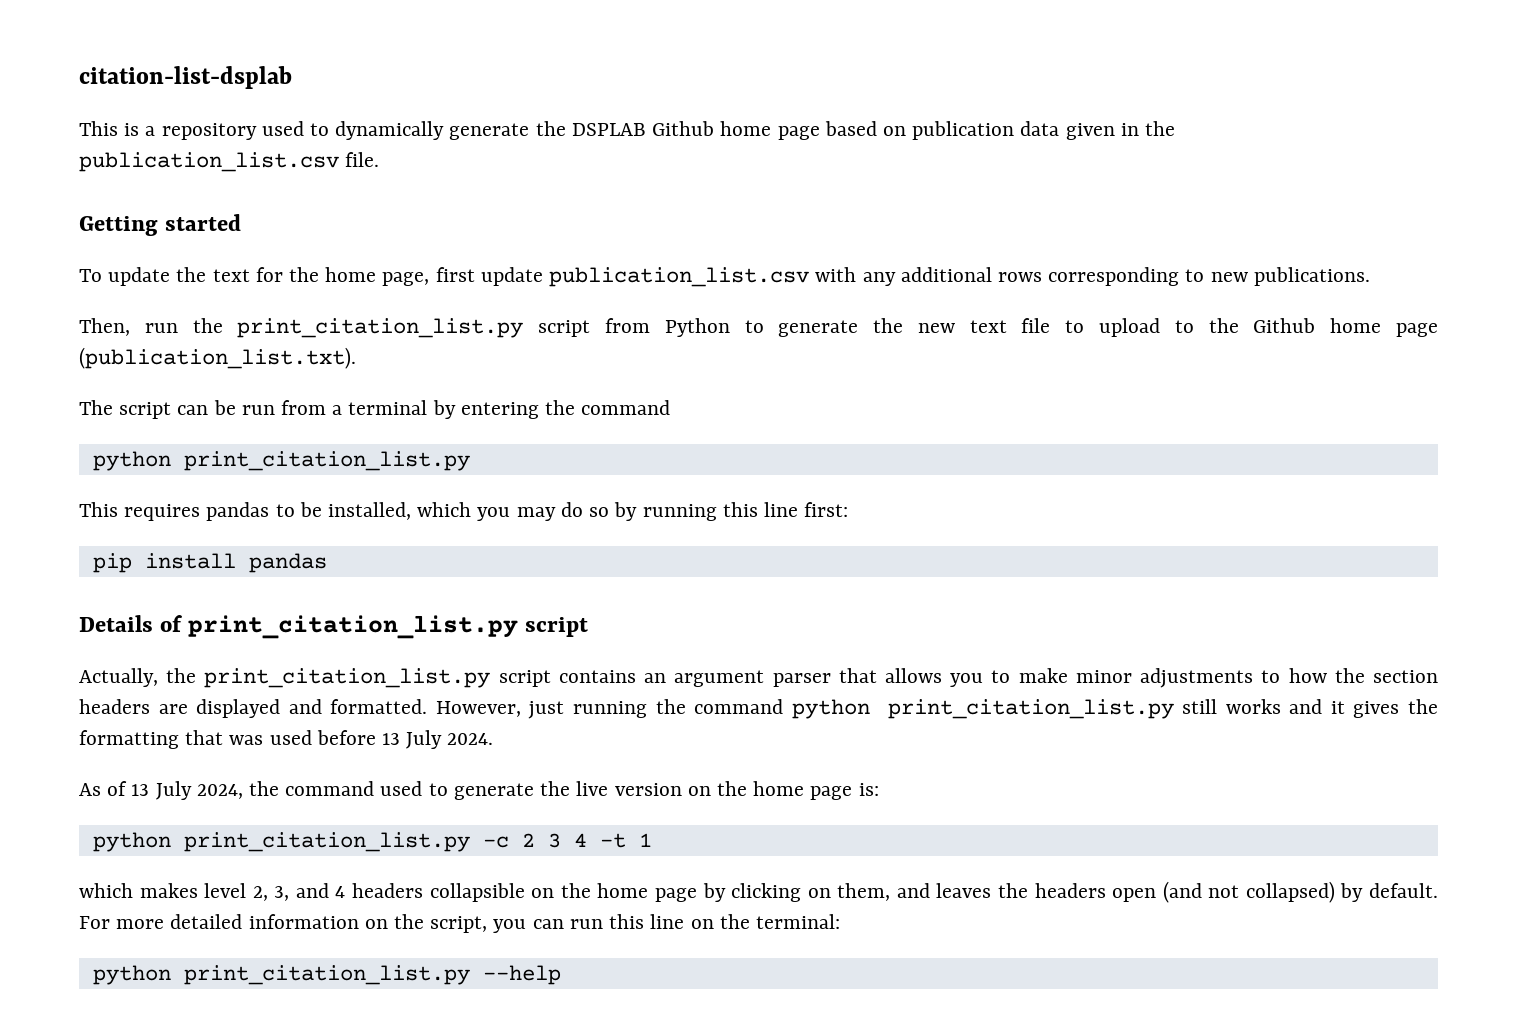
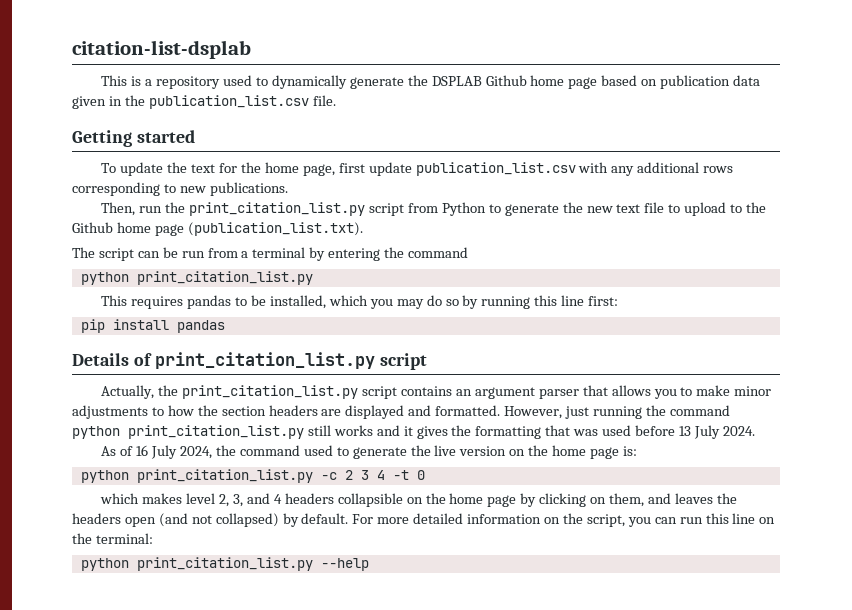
[131,784,150,796] 13 -> [136,445,149,456] 16
[638,833,652,847] 1 -> [416,470,425,480] 0

